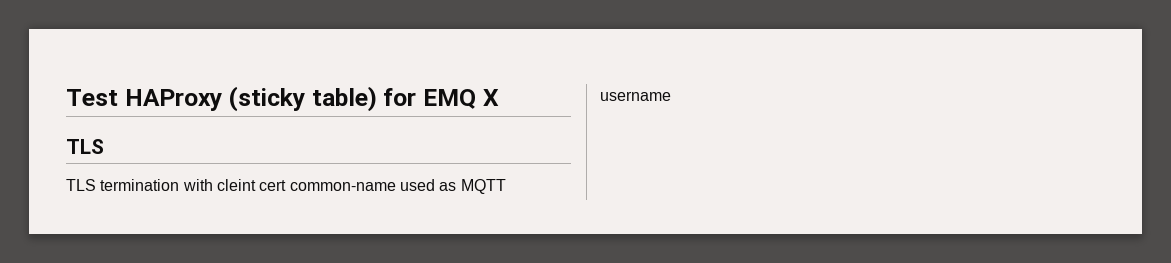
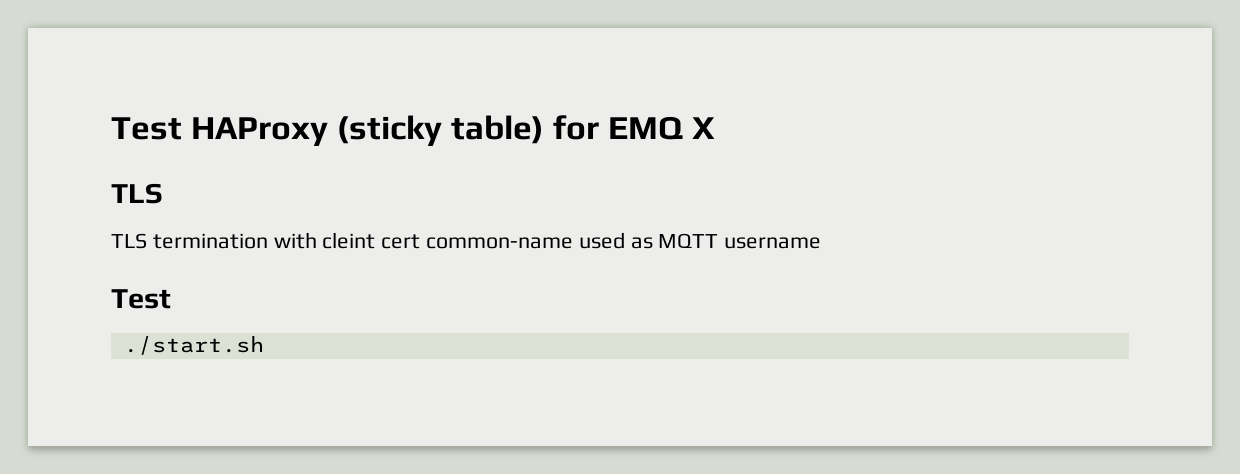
(671, 96) none -> [111,289,171,309] [123,336,264,355] // Test // ./start.sh

